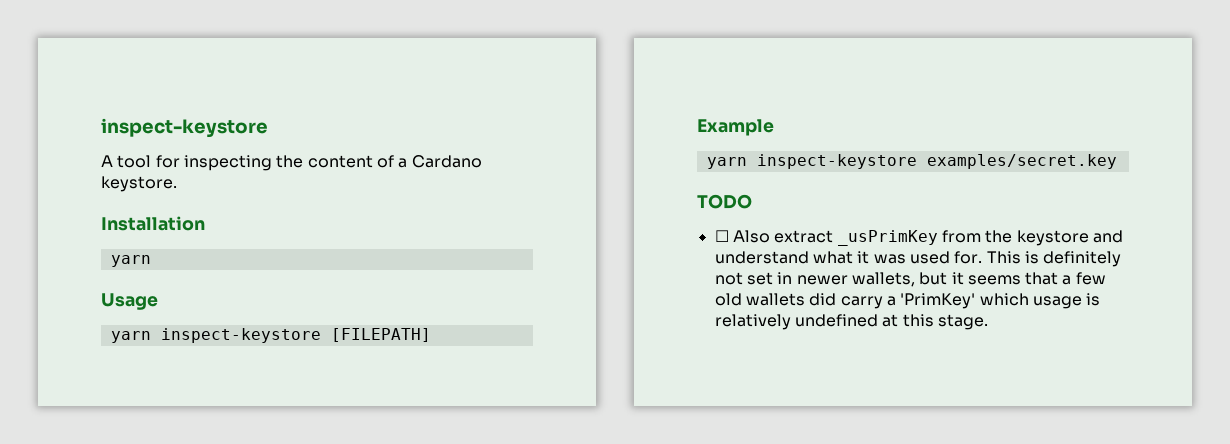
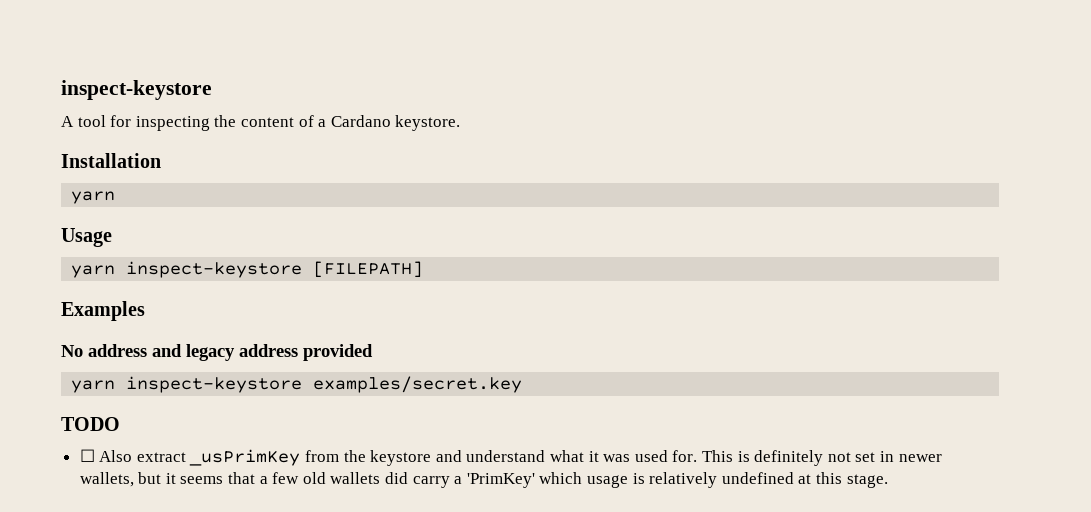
[697,119,774,136] Example -> [61,301,145,321] [61,344,373,361] Examples // No address and legacy address provided

